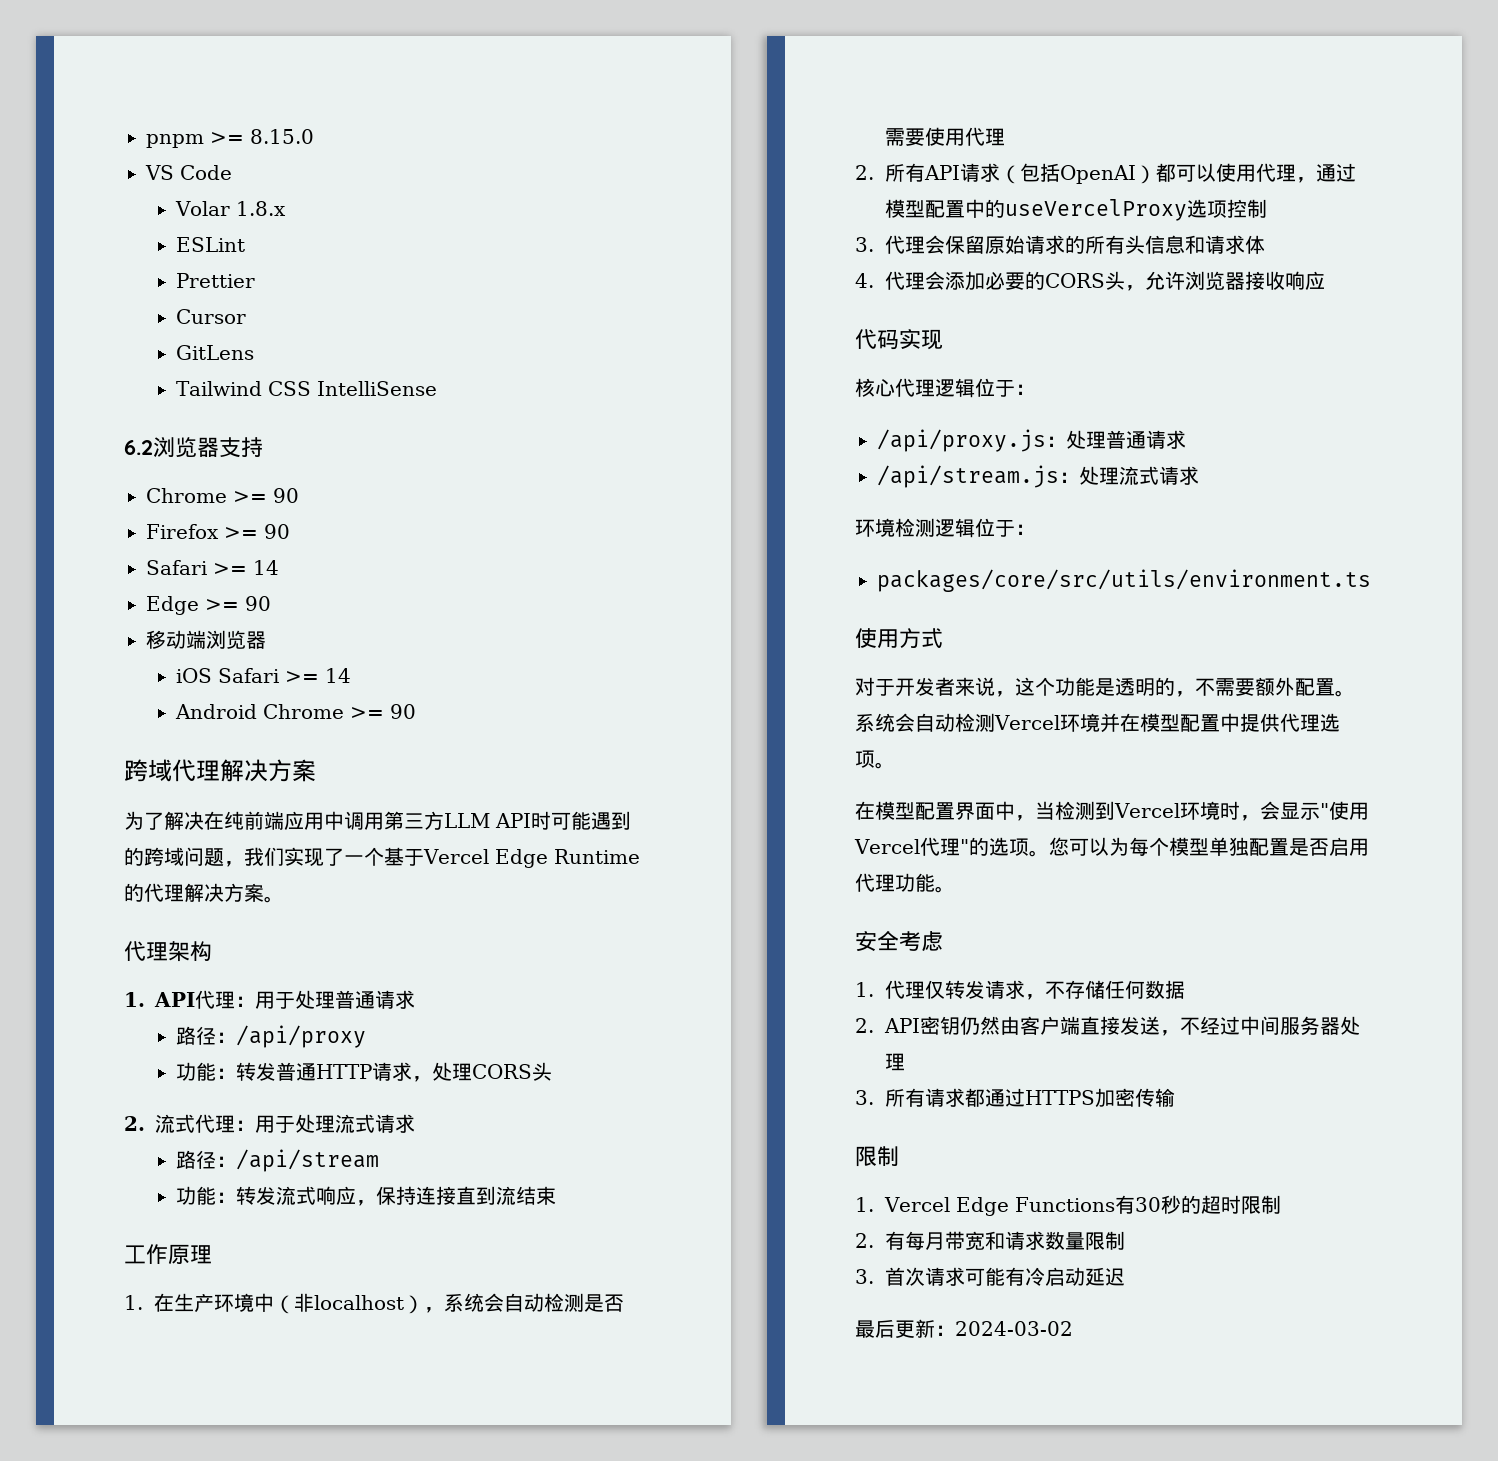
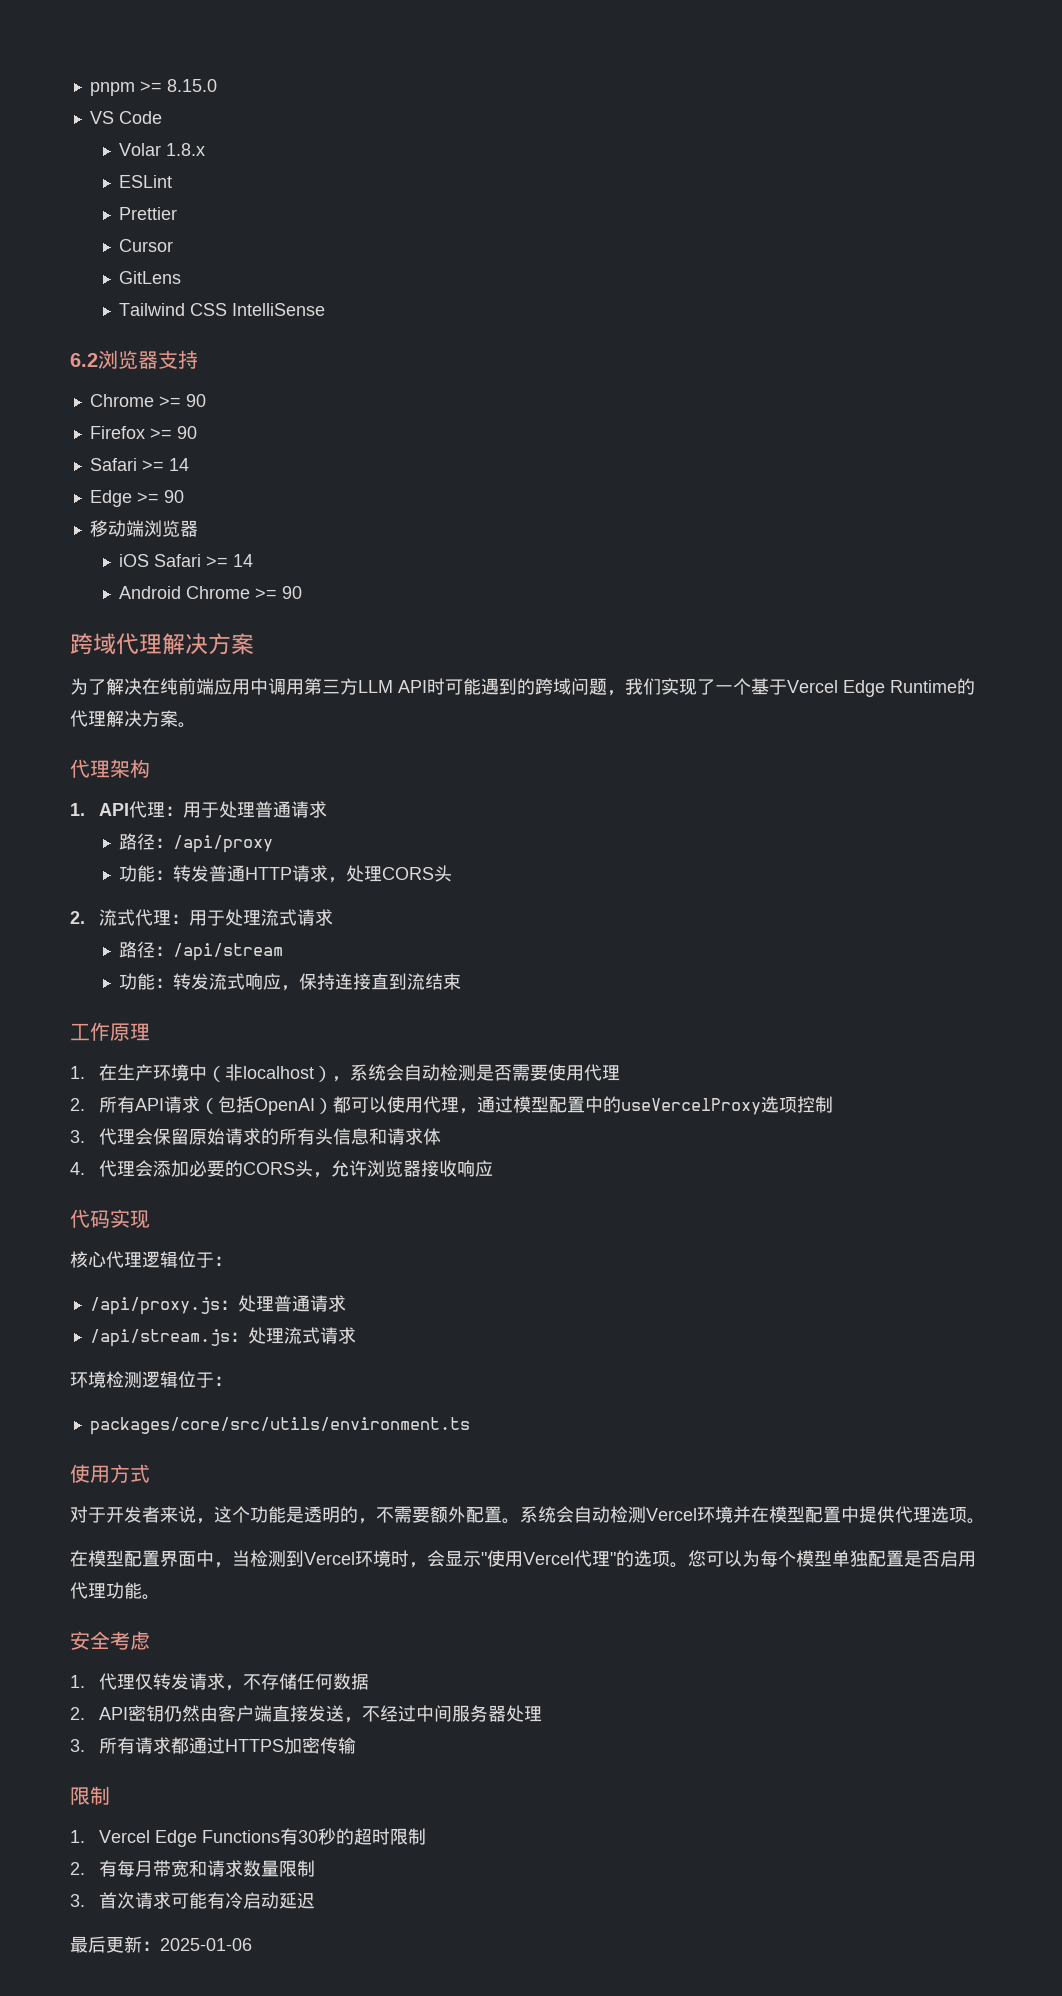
[955,1321,1073,1336] 2024-03-02 -> [160,1938,252,1951] 2025-01-06

